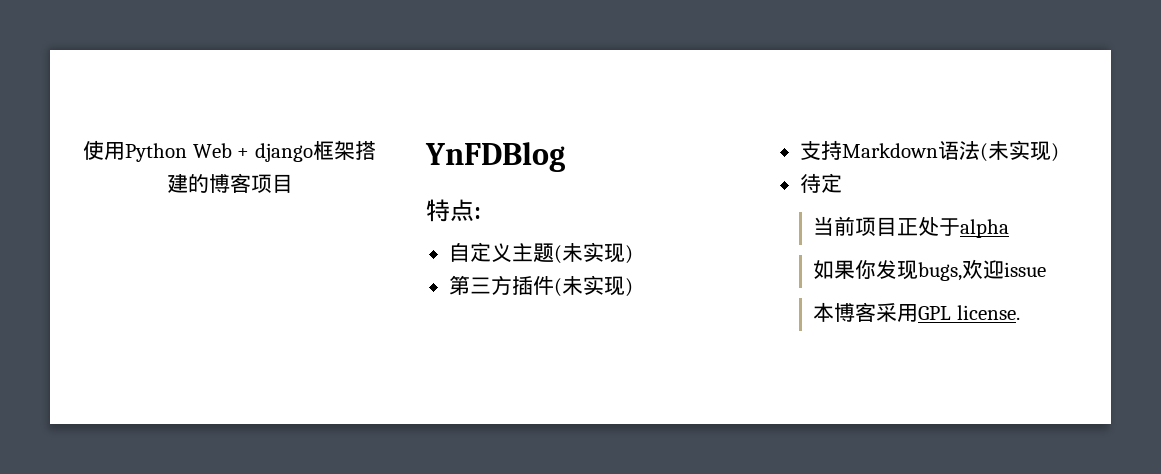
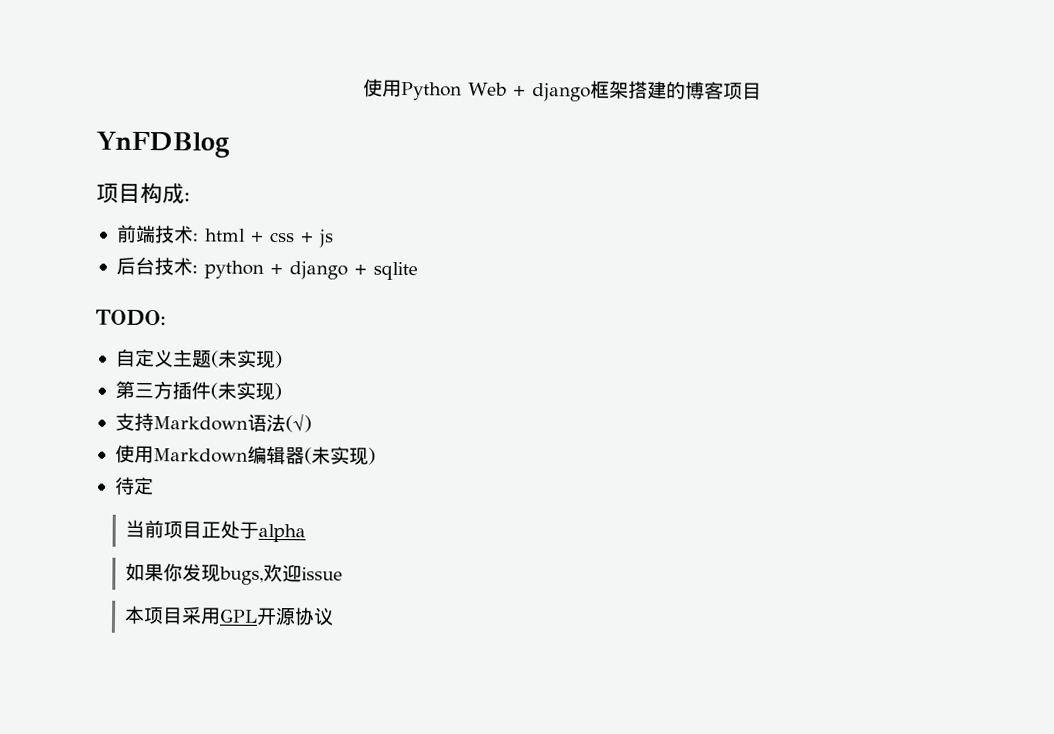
[426,199,481,222] 特点: -> [96,182,190,204] [115,224,334,248] [115,256,418,281] [95,309,166,327] 项目构成: // 前端技术: html + css + js // 后台技术: python + django + sqlite // TODO:
(980, 150) none -> [284,414,312,433] [114,444,305,466] (√) // 使用Markdown编辑器
[834,302,877,322] 博客 -> [142,606,183,625] 项目
[956,305,1020,320] license. -> [255,607,334,626] 开源协议

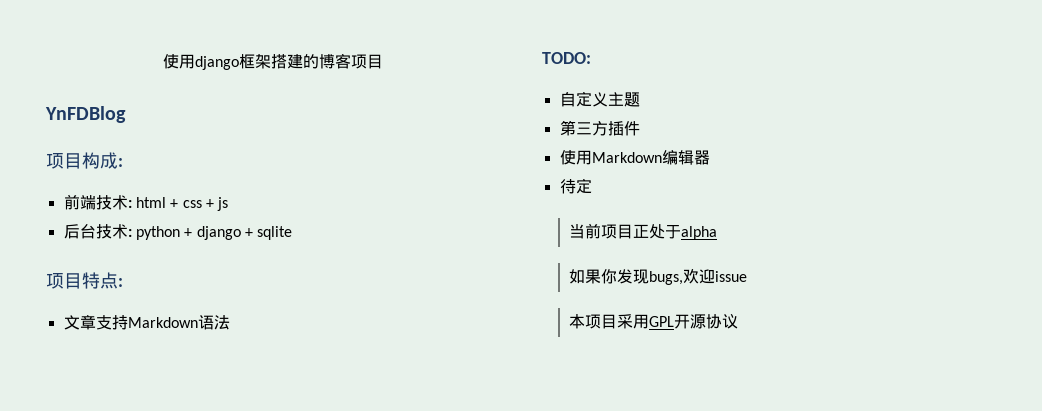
[363,78,526,101] 使用Python Web + -> [163,54,195,69] 使用
(418, 271) none -> [46,272,123,289] [63,315,230,330] // 项目特点: // 文章支持Markdown语法
[209,349,283,369] (未实现) -> (640, 99) none
[209,381,282,401] [114,412,312,433] (未实现) // 支持Markdown语法(√) -> (640, 128) none
[303,446,376,465] (未实现) -> (710, 157) none

